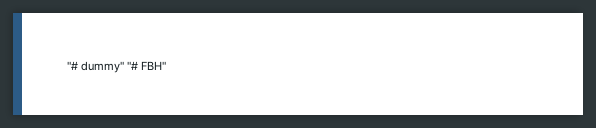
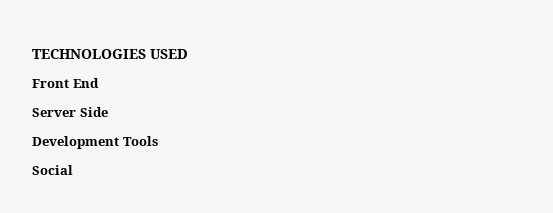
[67,61,167,73] "# dummy" "# FBH" -> [32,49,188,59] [32,78,99,88] [32,107,108,117] [32,136,158,149] [32,165,73,175] TECHNOLOGIES USED // Front End // Server Side // Development Tools // Social

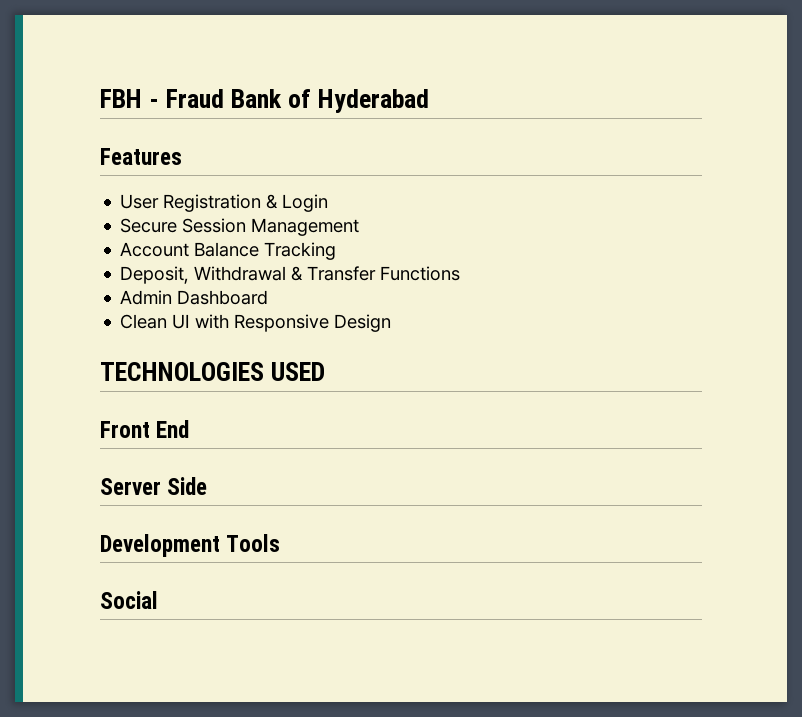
(32, 54) none -> [100,89,430,113] [100,148,182,165] [120,194,329,212] [120,218,360,236] [120,242,337,260] [120,266,461,284] [120,290,269,305] [120,314,392,332] FBH - Fraud Bank of Hyderabad // Features // User Registration & Login // Secure Session Management // Account Balance Tracking // Deposit, Withdrawal & Transfer Functions // Admin Dashboard // Clean UI with Responsive Design //

